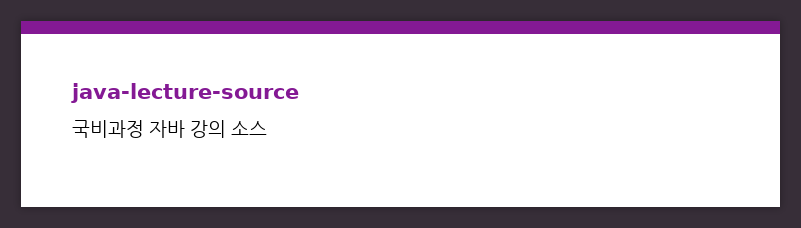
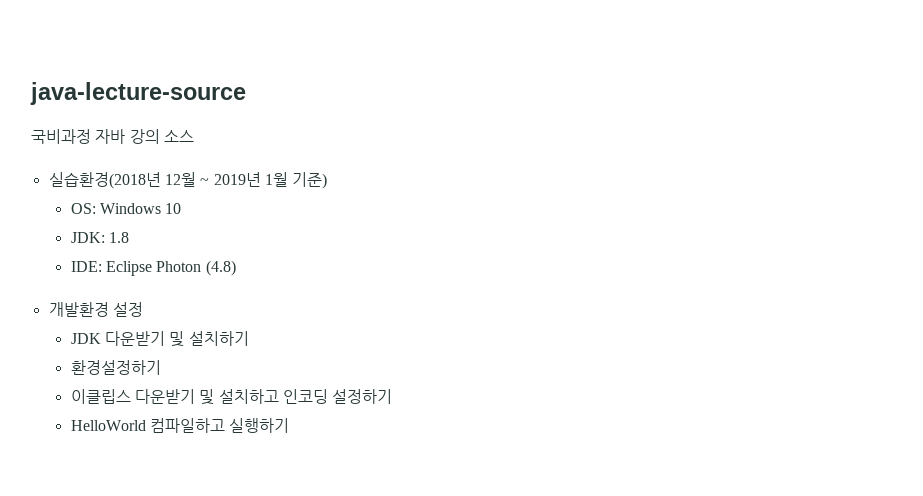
(268, 128) none -> [48,172,328,189] [70,203,182,214] [70,232,129,243] [70,260,236,276] [48,302,143,317] [70,331,249,347] [70,360,161,375] [70,389,393,405] [70,418,290,433] // 실습환경(2018년 12월 ~ 2019년 1월 기준) // OS: Windows 10 // JDK: 1.8 // IDE: Eclipse Photon (4.8) // 개발환경 설정 // JDK 다운받기 및 설치하기 // 환경설정하기 // 이클립스 다운받기 및 설치하고 인코딩 설정하기 // HelloWorld 컴파일하고 실행하기

